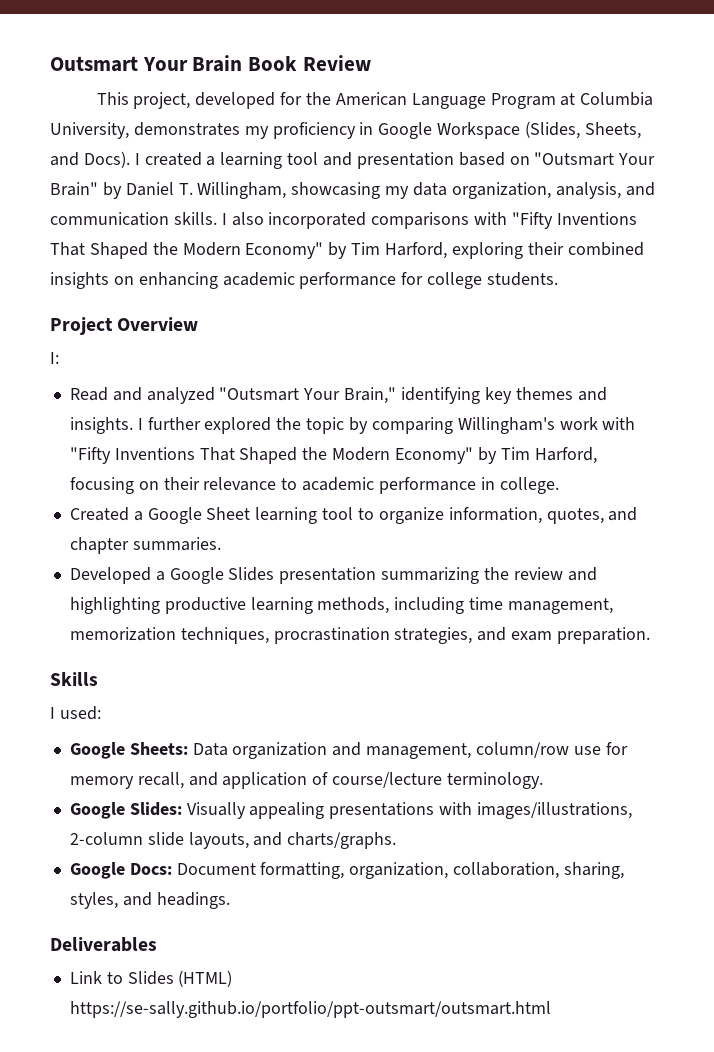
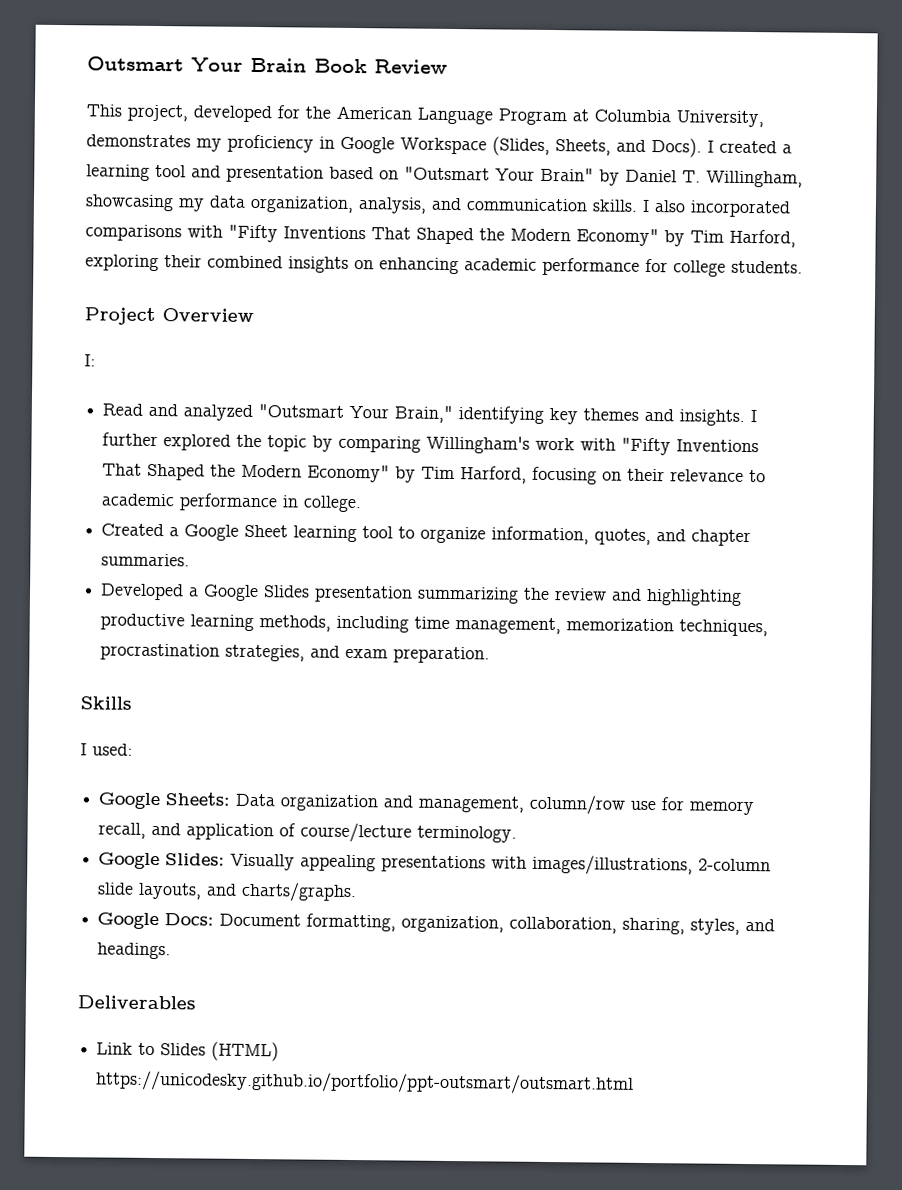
[69,1001,551,1018] https://se-sally.github.io/portfolio/ppt-outsmart/outsmart.html -> [95,1070,635,1095] https://unicodesky.github.io/portfolio/ppt-outsmart/outsmart.html

